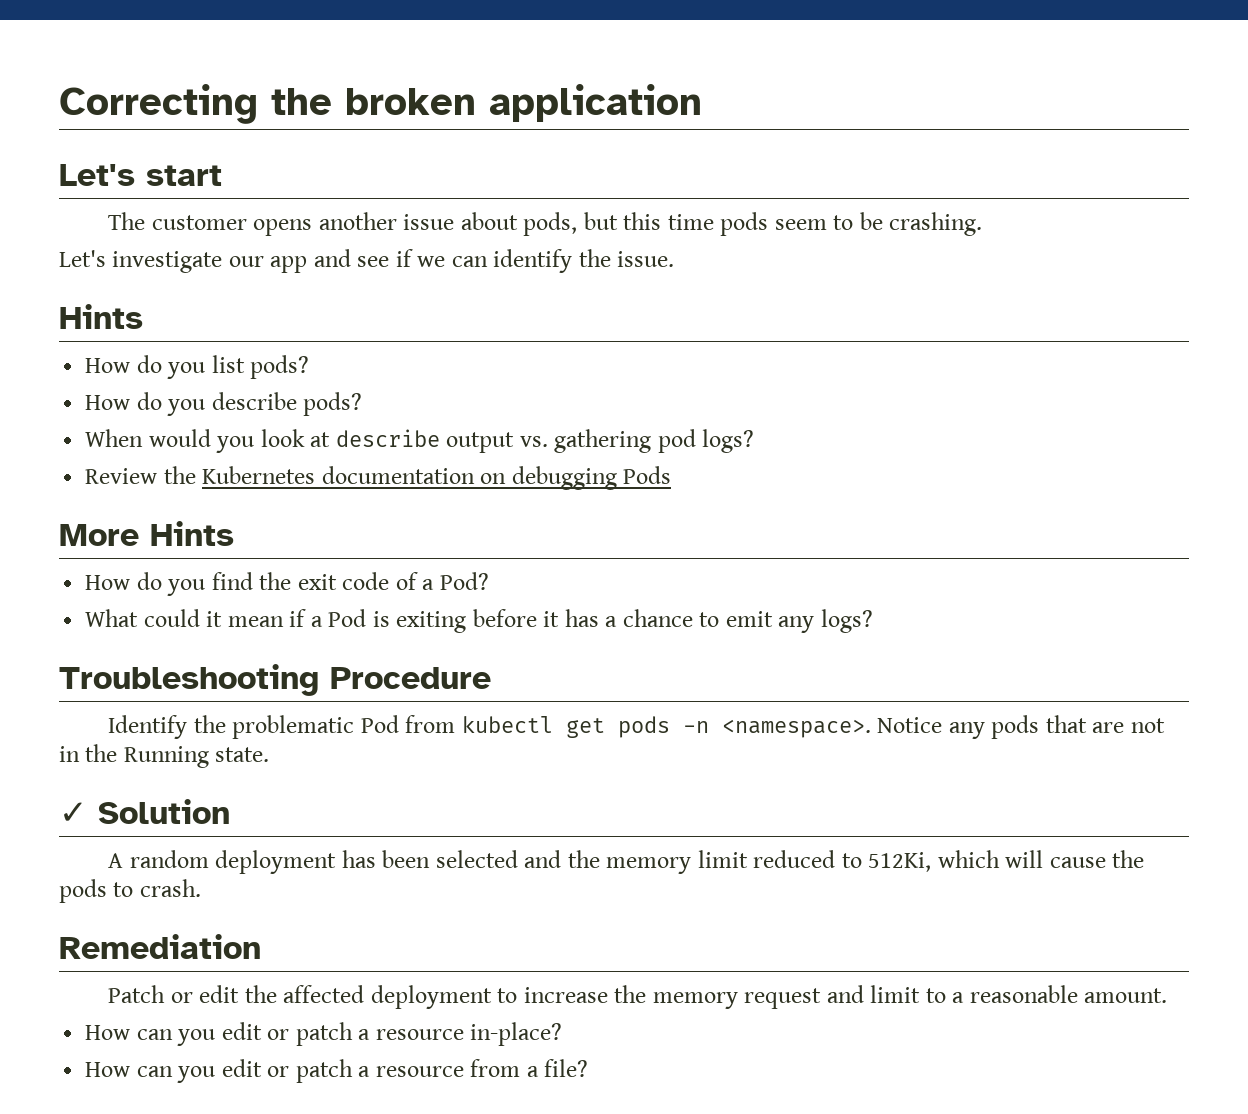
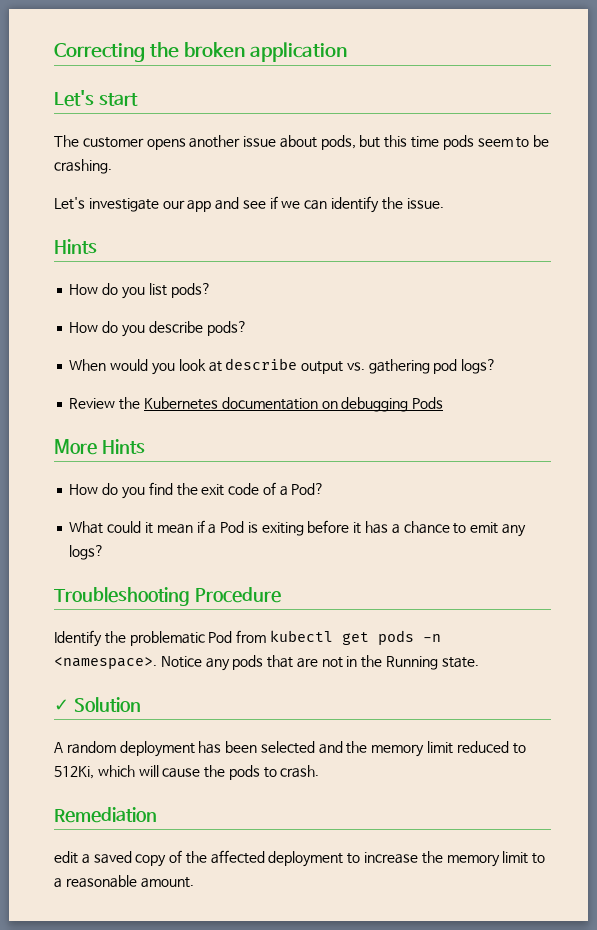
[108,985,240,1003] Patch or edit -> [54,850,183,867] edit a saved copy of
[744,985,864,1009] request and -> (500, 860) none
[85,1022,563,1046] [85,1059,589,1083] // How can you edit or patch a resource in-place? // How can you edit or patch a resource from a file? -> (194, 882) none

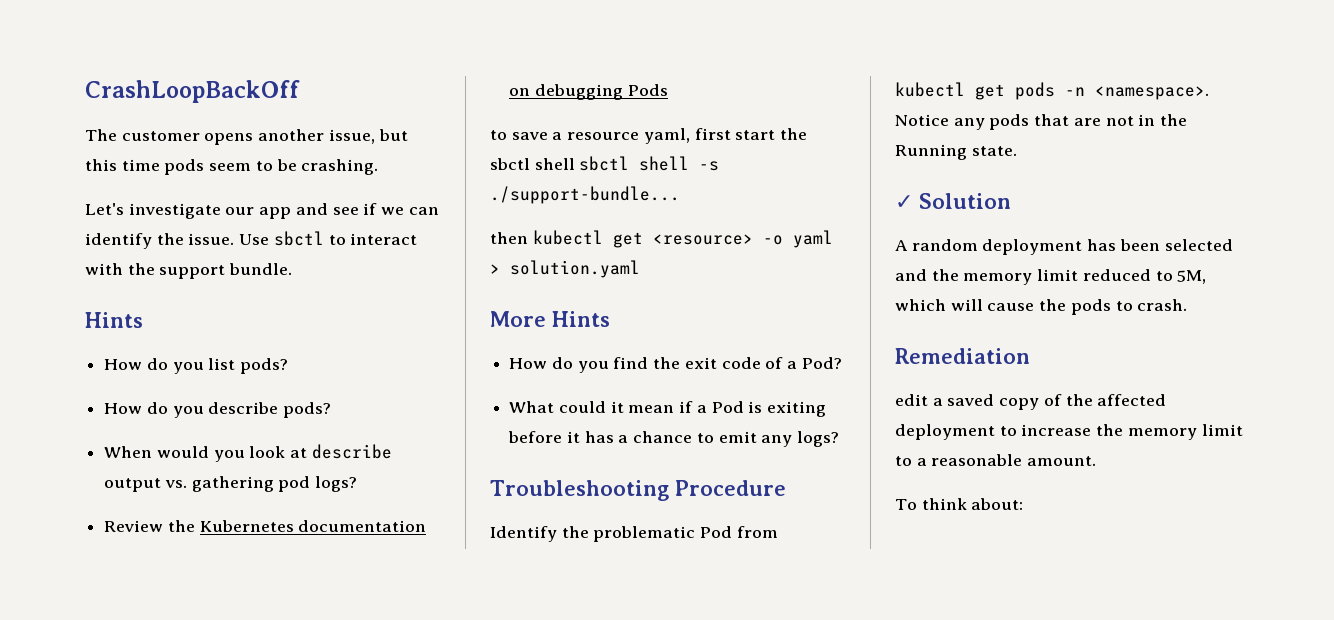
[54,42,348,62] [54,90,138,107] Correcting the broken application // Let's start -> [85,80,300,103] CrashLoopBackOff
[243,135,356,150] issue about pods, -> [328,129,375,144] issue,
(444, 203) none -> [239,231,418,246] [85,263,293,279] Use sbctl to interact with the support bundle.
(444, 403) none -> [490,128,808,144] [490,156,720,171] [490,186,680,204] [490,230,833,248] [490,260,640,278] // to save a resource yaml, first start the sbctl shell sbctl shell -s ./support-bundle... // then kubectl get <resource> -o yaml > solution.yaml
[54,766,94,779] 512Ki, -> [1177,270,1207,284] 5M,
(194, 882) none -> [895,498,1024,510] // To think about:

